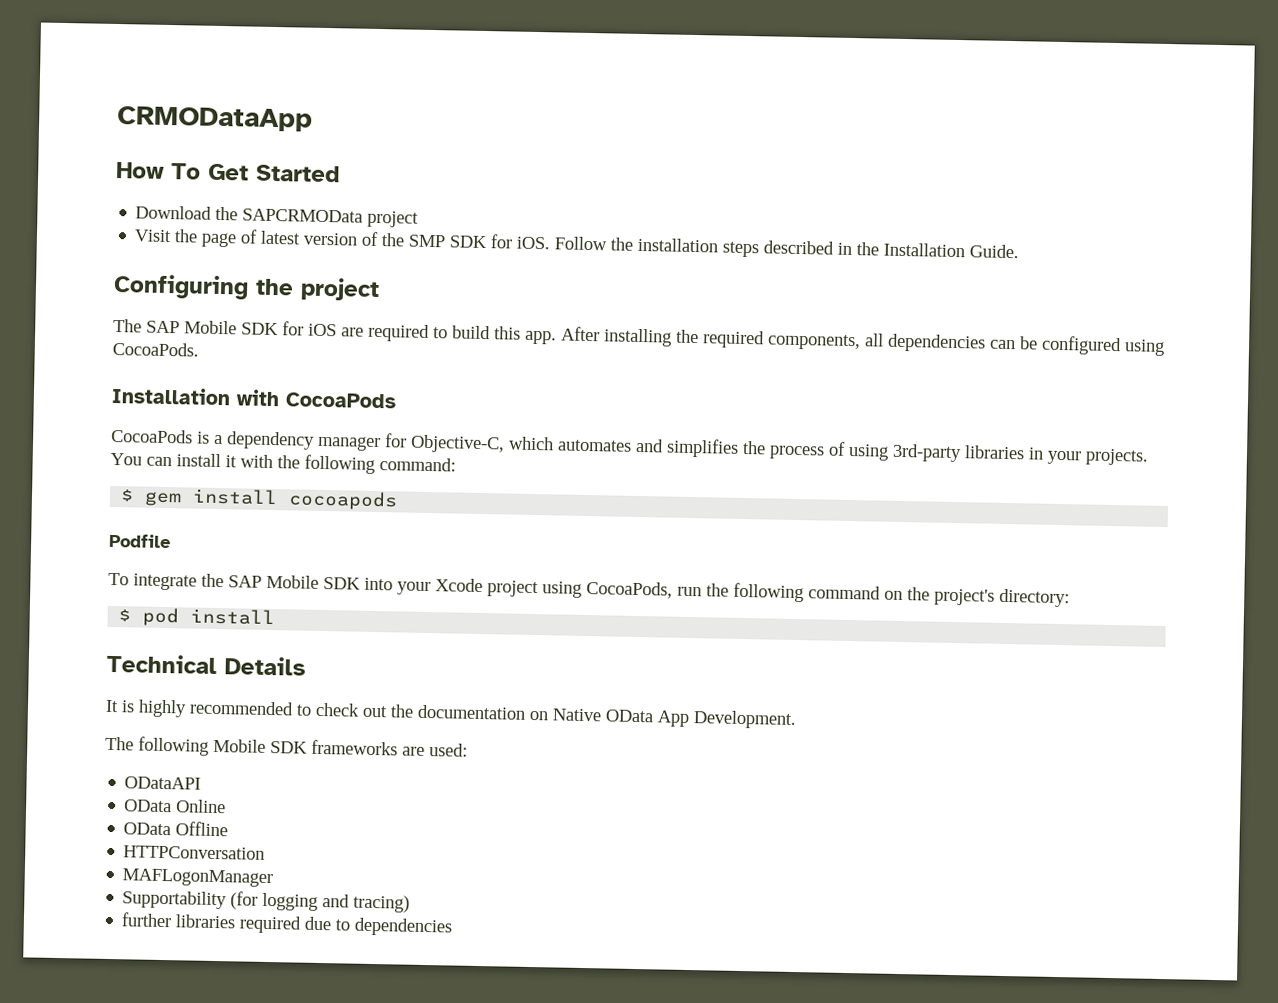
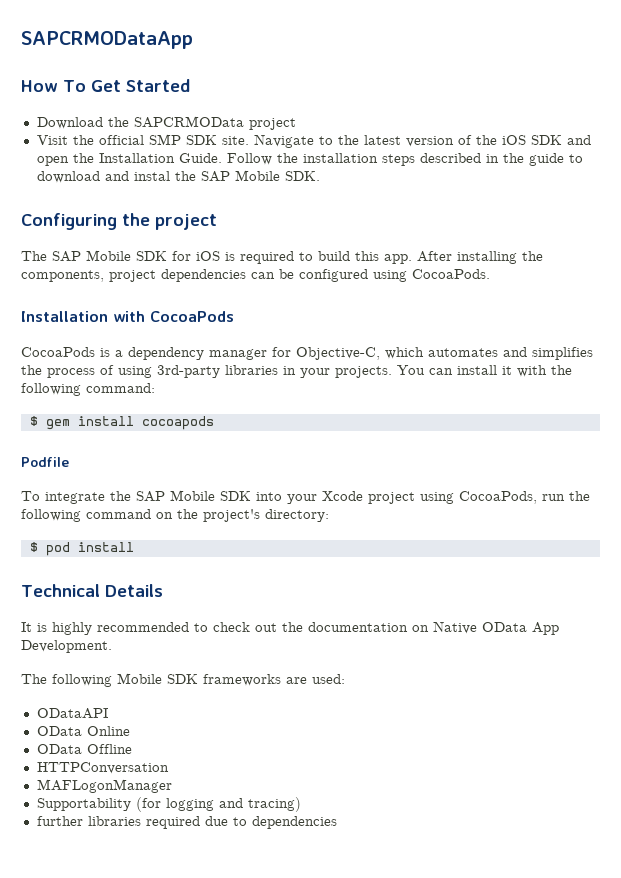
[117,106,313,132] CRMODataApp -> [21,31,193,49] SAPCRMODataApp
[201,229,552,250] page of latest version of the SMP SDK for iOS. -> [98,134,591,148] [36,153,222,166] official SMP SDK site. Navigate to the latest version of the iOS SDK and open the Installation Guide.
[883,242,1020,259] Installation Guide. -> [528,153,583,166] [36,170,320,183] guide to download and instal the SAP Mobile SDK.
[341,327,364,337] are -> [225,252,235,261] is
[702,330,884,351] required components, all -> [21,270,156,282] components, project

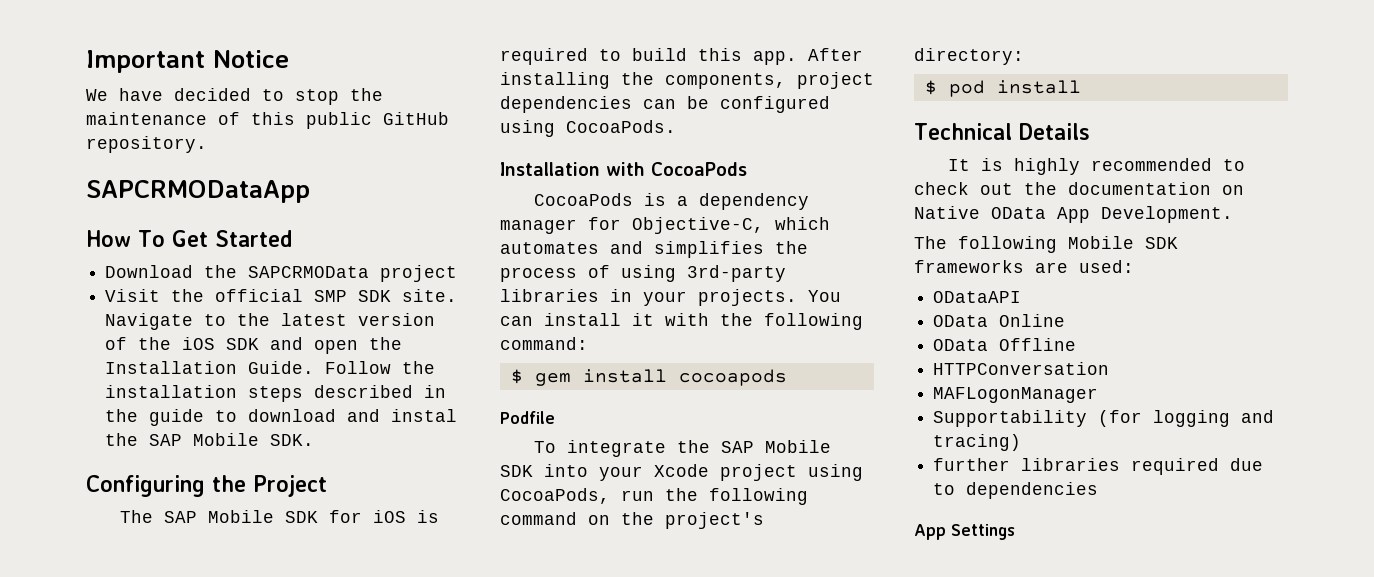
(21, 40) none -> [86,50,289,73] [86,88,383,105] [86,112,449,129] [86,136,207,153] Important Notice // We have decided to stop the maintenance of this public GitHub repository. //
[155,214,217,230] project -> [253,475,327,497] Project
(337, 822) none -> [914,524,1015,540] // App Settings

